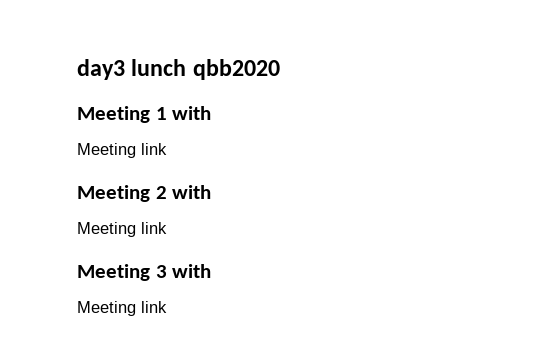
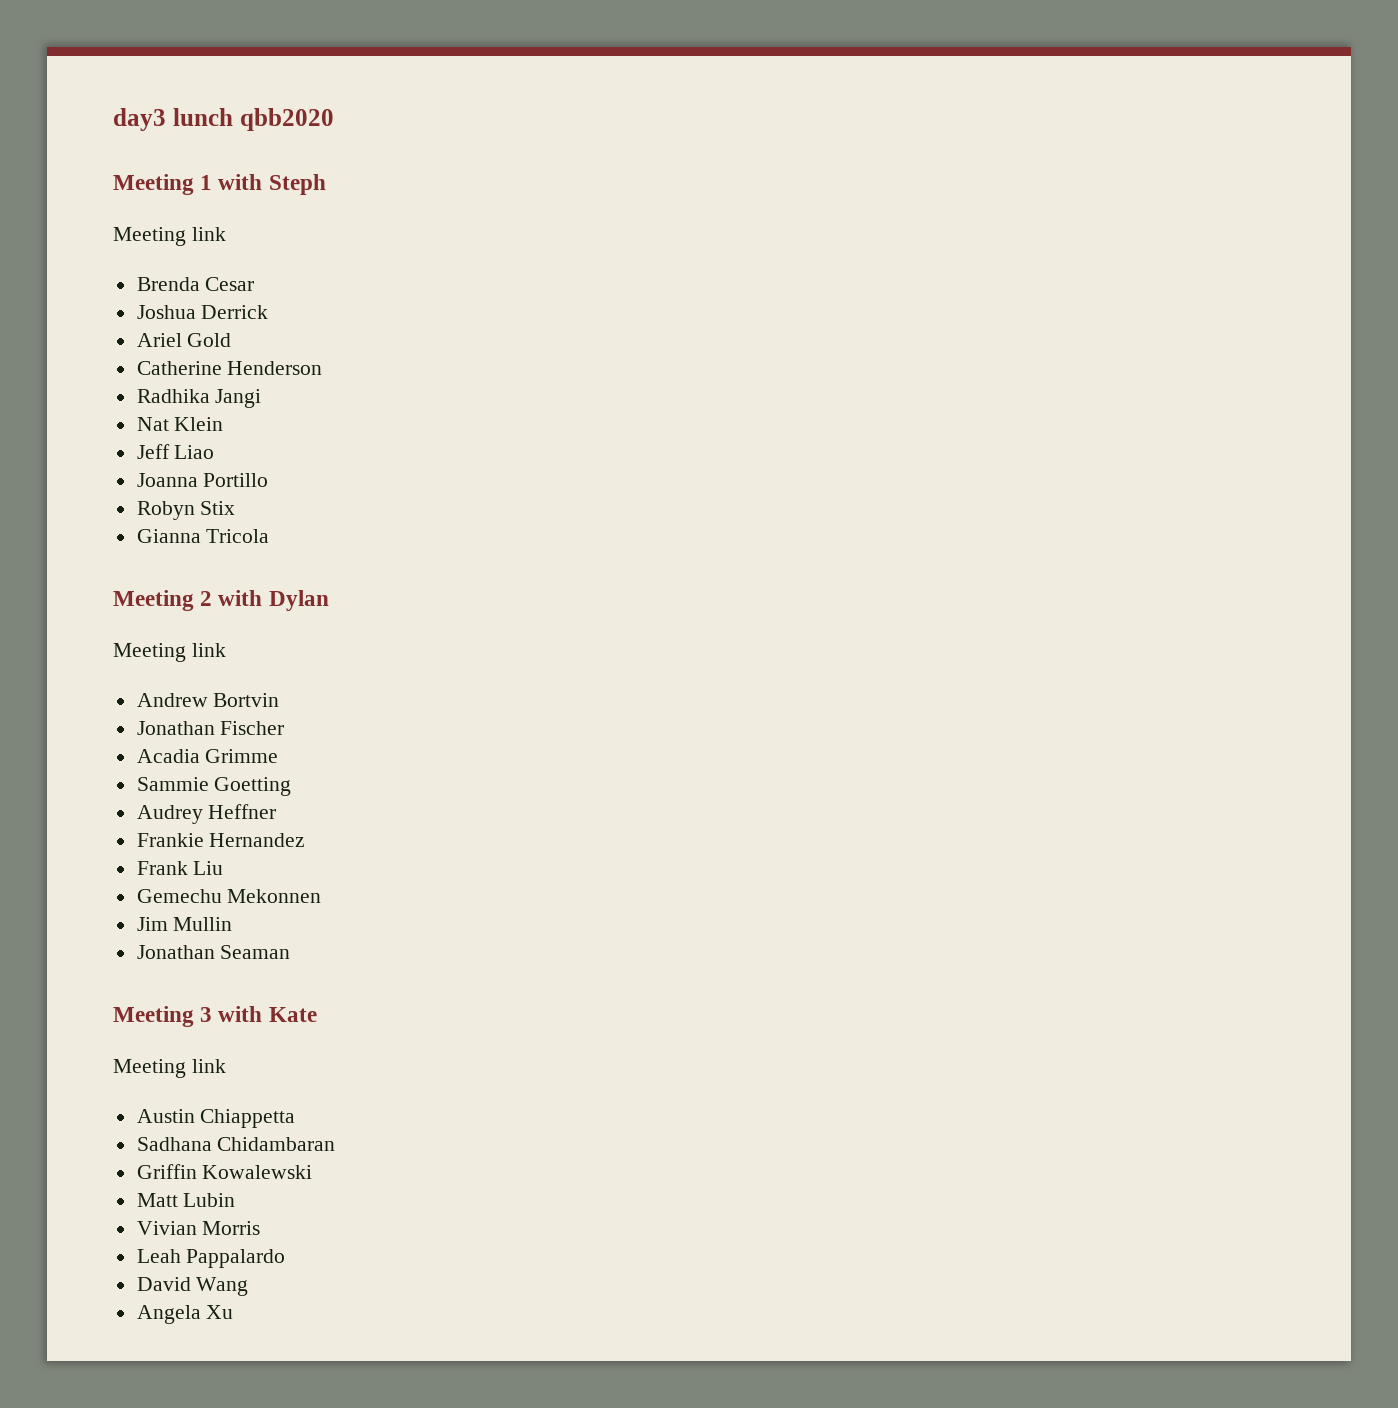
[77,143,167,158] // Meeting link -> [268,174,326,195] [113,227,226,246] [136,277,255,291] [136,305,269,319] [136,333,232,347] [136,361,323,375] [136,389,262,408] [136,417,224,431] [136,444,215,459] [136,473,269,487] [136,501,236,520] [136,529,270,543] Steph // Meeting link // Brenda Cesar // Joshua Derrick // Ariel Gold // Catherine Henderson // Radhika Jangi // Nat Klein // Jeff Liao // Joanna Portillo // Robyn Stix // Gianna Tricola
[77,222,167,237] // Meeting link -> [268,590,329,611] [113,643,226,662] [136,693,280,707] [136,721,285,735] [136,749,279,763] [136,777,292,796] [136,804,277,824] [136,833,306,847] [136,861,224,875] [136,889,322,903] [136,917,233,931] [136,945,291,959] Dylan // Meeting link // Andrew Bortvin // Jonathan Fischer // Acadia Grimme // Sammie Goetting // Audrey Heffner // Frankie Hernandez // Frank Liu // Gemechu Mekonnen // Jim Mullin // Jonathan Seaman
[77,301,167,316] // Meeting link -> [268,1007,317,1022] [113,1059,226,1078] [136,1109,296,1128] [136,1137,336,1151] [136,1164,313,1179] [136,1193,236,1207] [136,1221,261,1235] [136,1249,286,1268] [136,1277,249,1296] [136,1305,234,1324] Kate // Meeting link // Austin Chiappetta // Sadhana Chidambaran // Griffin Kowalewski // Matt Lubin // Vivian Morris // Leah Pappalardo // David Wang // Angela Xu

